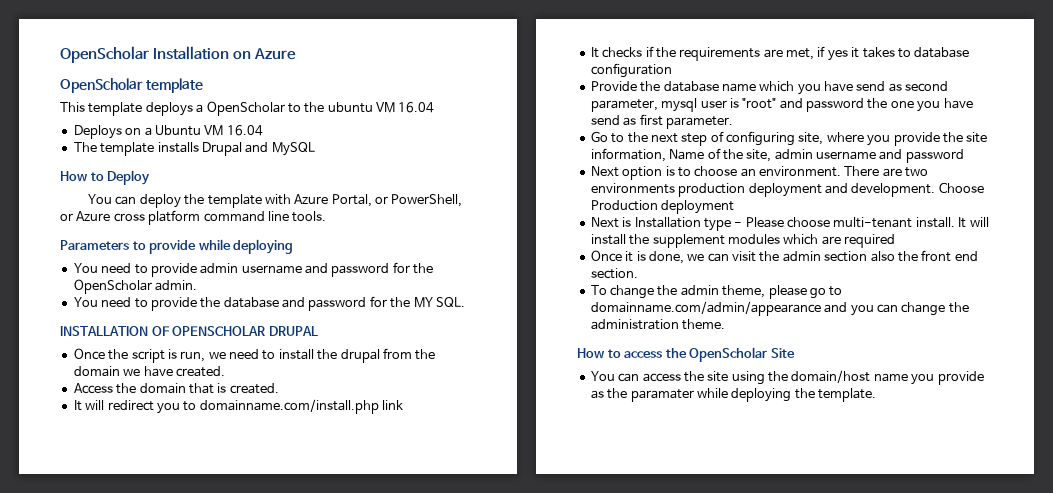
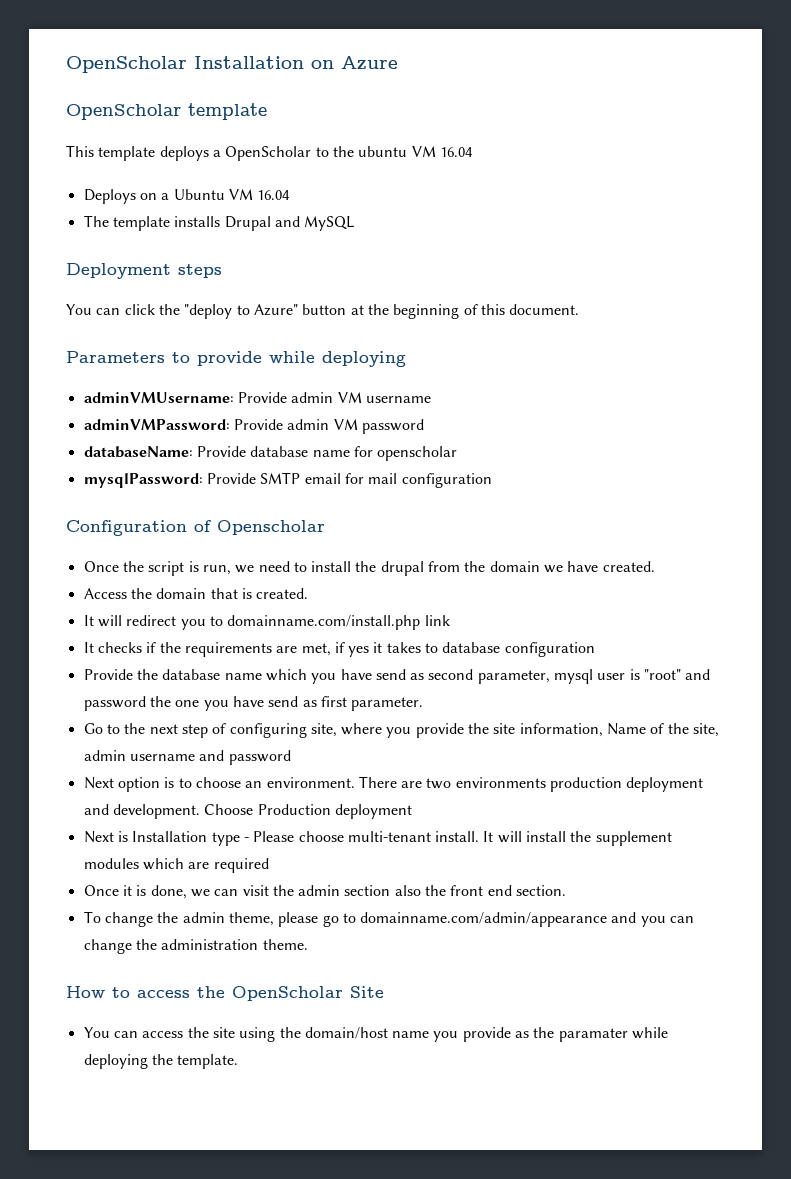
[60,170,151,185] [88,194,463,208] [60,210,327,225] How to Deploy // You can deploy the template with Azure Portal, or PowerShell, or Azure cross platform command line tools. -> [66,263,222,279] [66,304,580,319] Deployment steps // You can click the "deploy to Azure" button at the beginning of this document.
[73,262,434,277] [73,279,198,294] [73,296,465,311] [60,326,318,336] You need to provide admin username and password for the OpenScholar admin. // You need to provide the database and password for the MY SQL. // INSTALLATION OF OPENSCHOLAR DRUPAL -> [83,392,431,403] [83,419,424,434] [83,446,458,461] [83,472,492,488] [66,520,325,536] adminVMUsername: Provide admin VM username // adminVMPassword: Provide admin VM password // databaseName: Provide database name for openscholar // mysqlPassword: Provide SMTP email for mail configuration // Configuration of Openscholar

